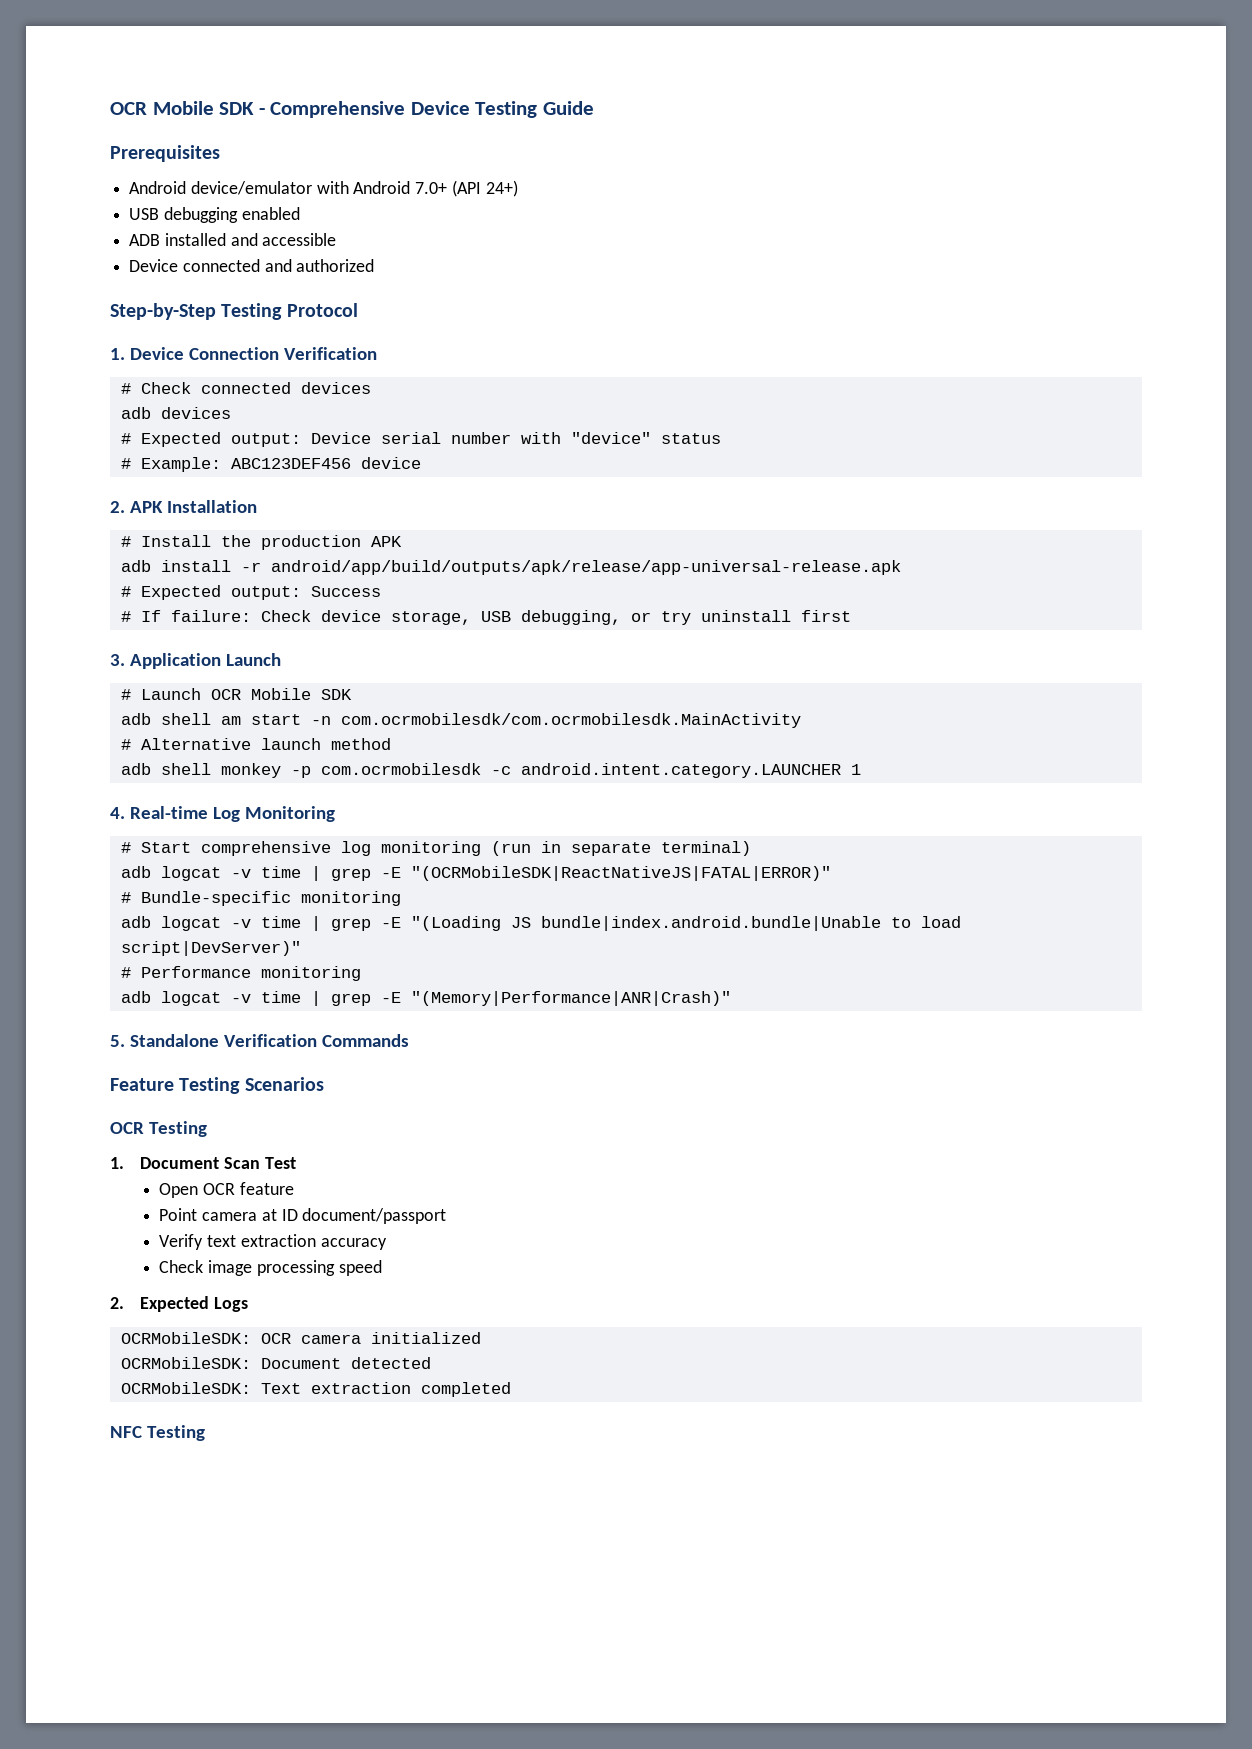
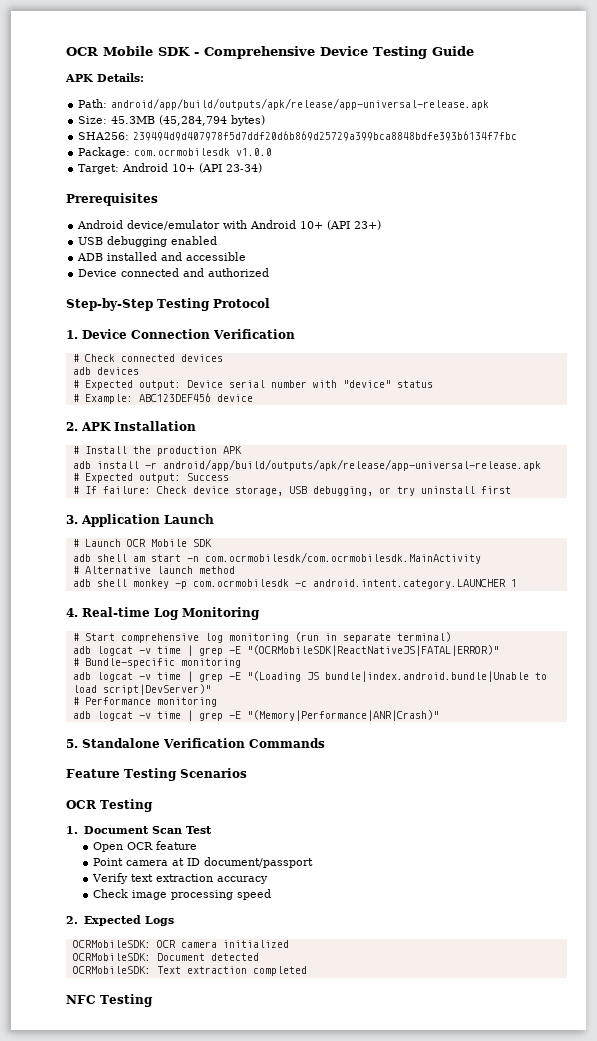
(594, 108) none -> [65,73,144,82] [78,98,490,110] [78,115,266,126] [78,131,518,141] [78,147,273,158] [78,163,263,174] // APK Details: // Path: android/app/build/outputs/apk/release/app-universal-release.apk // Size: 45.3MB (45,284,794 bytes) // SHA256: 239494d9d407978f5d7ddf20d6b869d25729a399bca8848bdfe393b6134f7fbc // Package: com.ocrmobilesdk v1.0.0 // Target: Android 10+ (API 23-34)
[415,180,518,197] 7.0+ (API 24+) -> [300,220,382,230] 10+ (API 23+)

